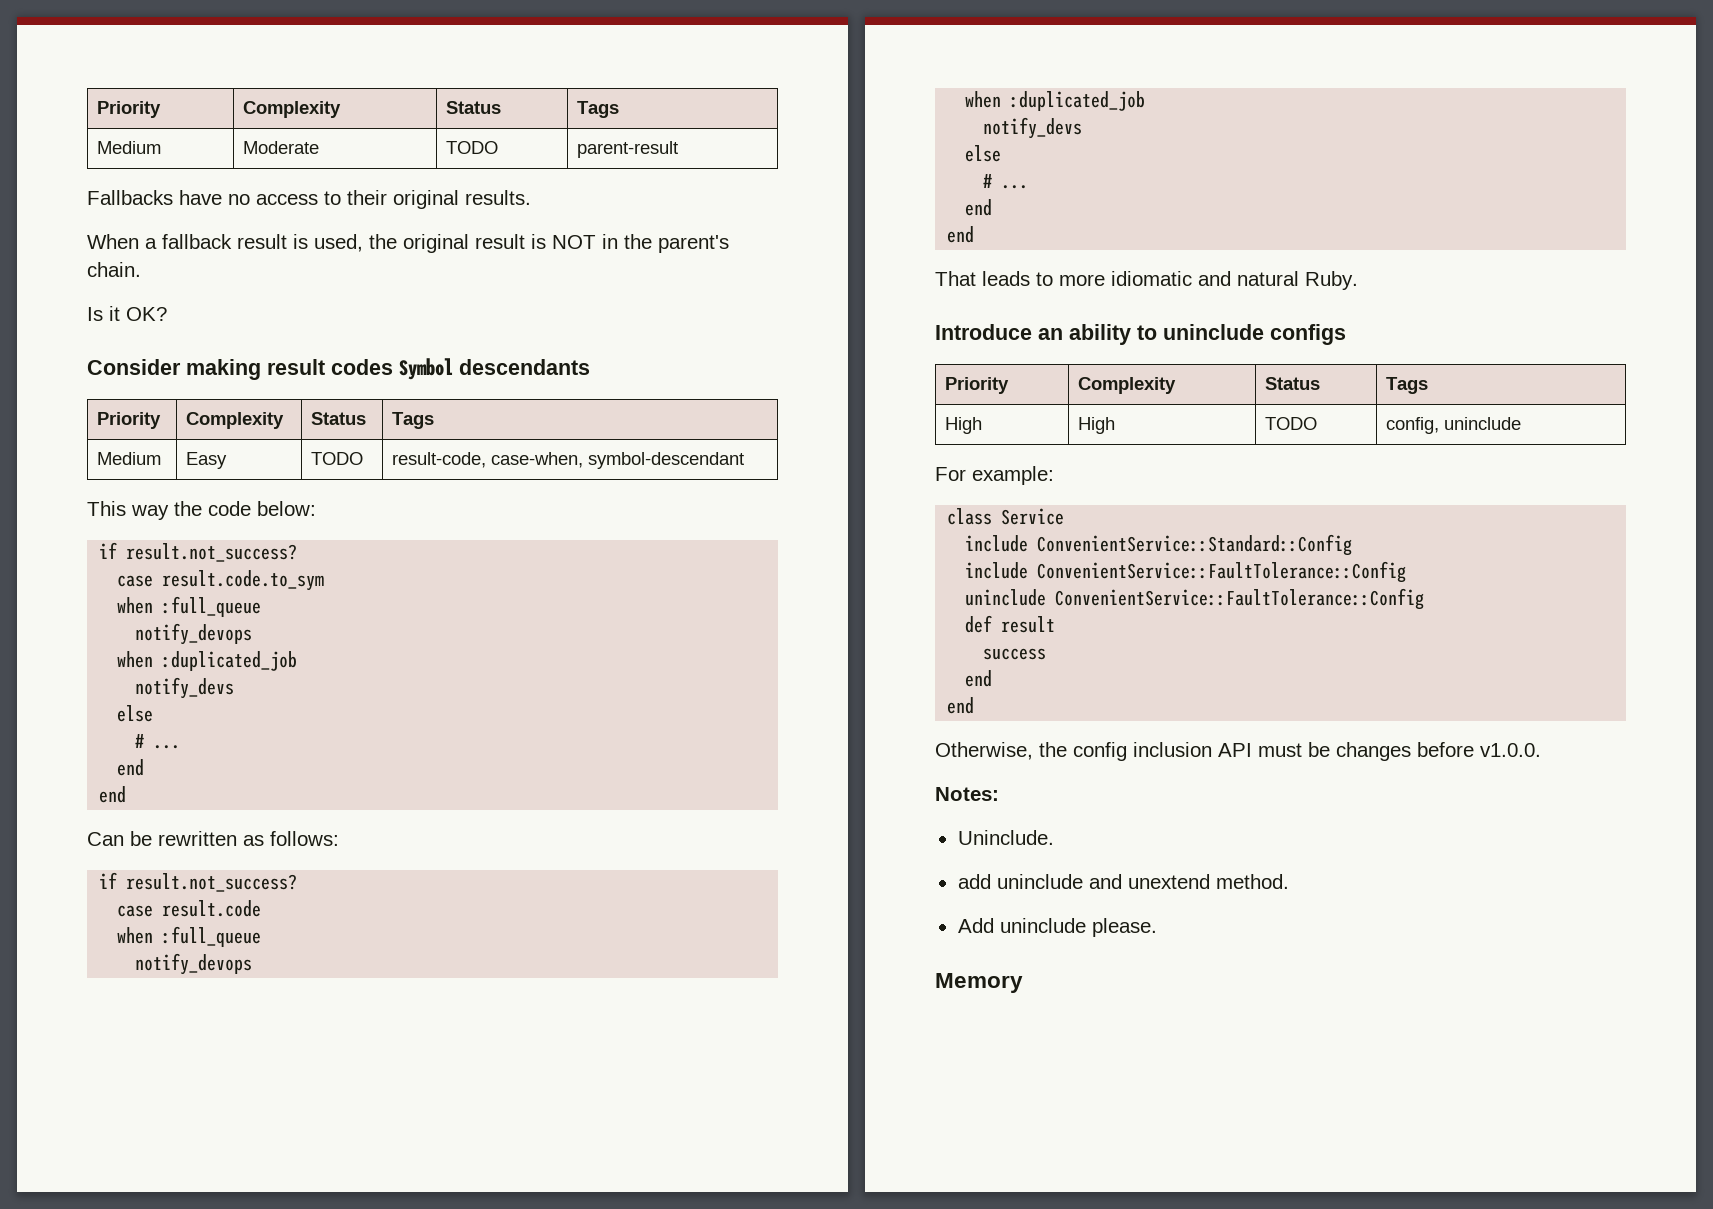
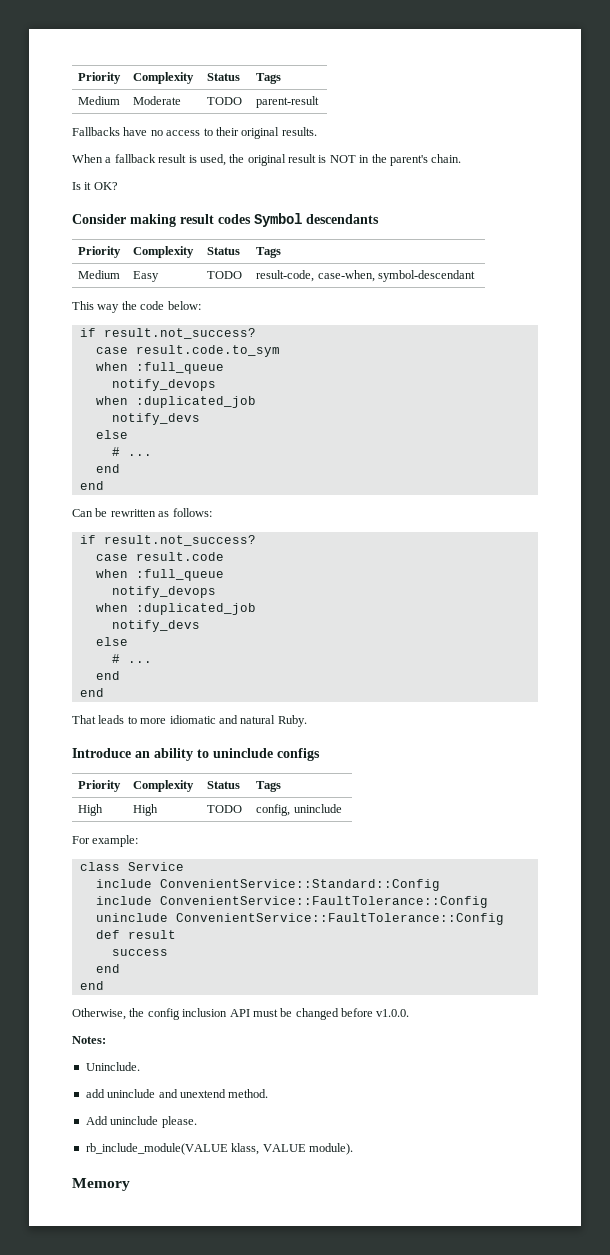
[1336,742,1411,761] changes -> [295,1008,339,1020] changed
(1157, 927) none -> [85,1143,353,1155] // rb_include_module(VALUE klass, VALUE module).

